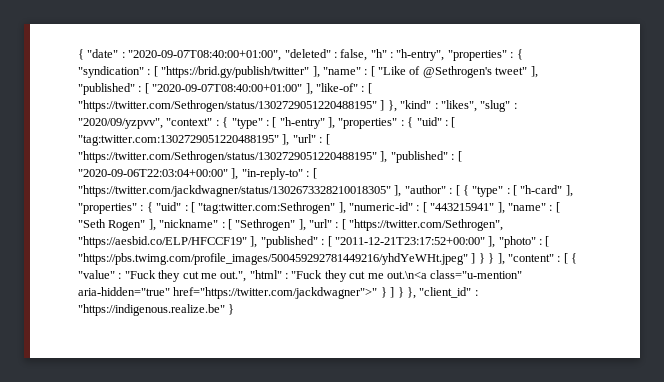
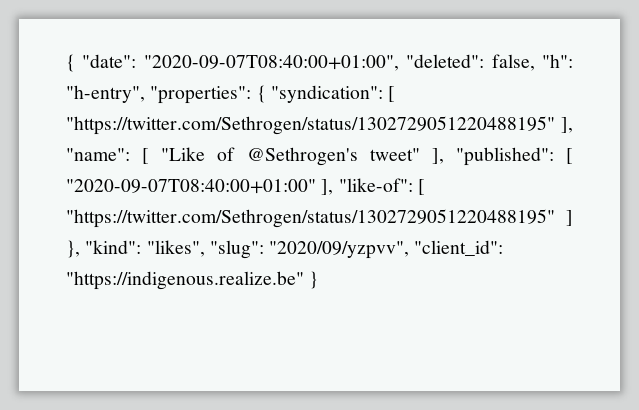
[78,49,523,61] [78,66,368,78] { "date" : "2020-09-07T08:40:00+01:00", "deleted" : false, "h" : "h-entry", "properties" : { "syndication" : [ "https://brid.gy/publish/twitter" ], "name" : -> [66,54,573,72] [66,85,396,104] [66,116,573,135] [66,148,130,161] { "date": "2020-09-07T08:40:00+01:00", "deleted": false, "h": "h-entry", "properties": { "syndication": [ "https://twitter.com/Sethrogen/status/1302729051220488195" ], "name":
[78,83,142,95] "published" : -> [455,147,554,166] "published":
[315,83,365,92] "like-of" : -> [338,178,413,192] "like-of":
[400,100,517,112] [78,117,456,129] [78,134,330,146] [78,151,462,163] [78,168,317,180] [78,185,573,197] [78,202,560,214] [78,219,504,231] [78,236,550,248] [78,253,577,265] [78,270,523,282] [78,287,478,299] "kind" : "likes", "slug" : "2020/09/yzpvv", "context" : { "type" : [ "h-entry" ], "properties" : { "uid" : [ "tag:twitter.com:1302729051220488195" ], "url" : [ "https://twitter.com/Sethrogen/status/1302729051220488195" ], "published" : [ "2020-09-06T22:03:04+00:00" ], "in-reply-to" : [ "https://twitter.com/jackdwagner/status/1302673328210018305" ], "author" : [ { "type" : [ "h-card" ], "properties" : { "uid" : [ "tag:twitter.com:Sethrogen" ], "numeric-id" : [ "443215941" ], "name" : [ "Seth Rogen" ], "nickname" : [ "Sethrogen" ], "url" : [ "https://twitter.com/Sethrogen", "https://aesbid.co/ELP/HFCCF19" ], "published" : [ "2011-12-21T23:17:52+00:00" ], "photo" : [ "https://pbs.twimg.com/profile_images/500459292781449216/yhdYeWHt.jpeg" ] } } ], "content" : [ { "value" : "Fuck they cut me out.", "html" : "Fuck they cut me out.\n<a class="u-mention" aria-hidden="true" href="https://twitter.com/jackdwagner">" } ] } }, "client_id" : -> [85,240,504,259] "kind": "likes", "slug": "2020/09/yzpvv", "client_id":

